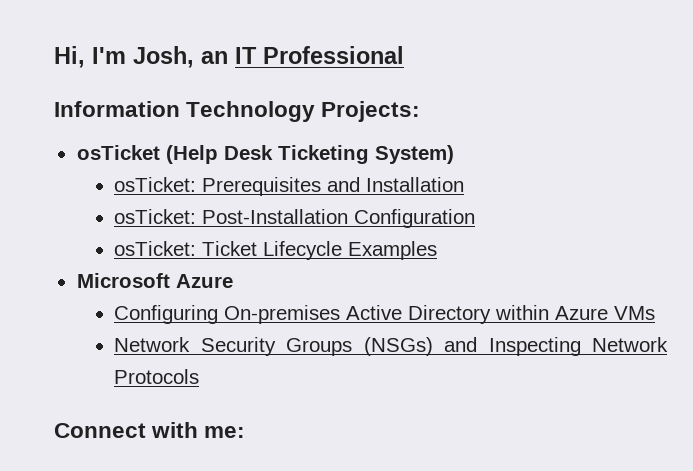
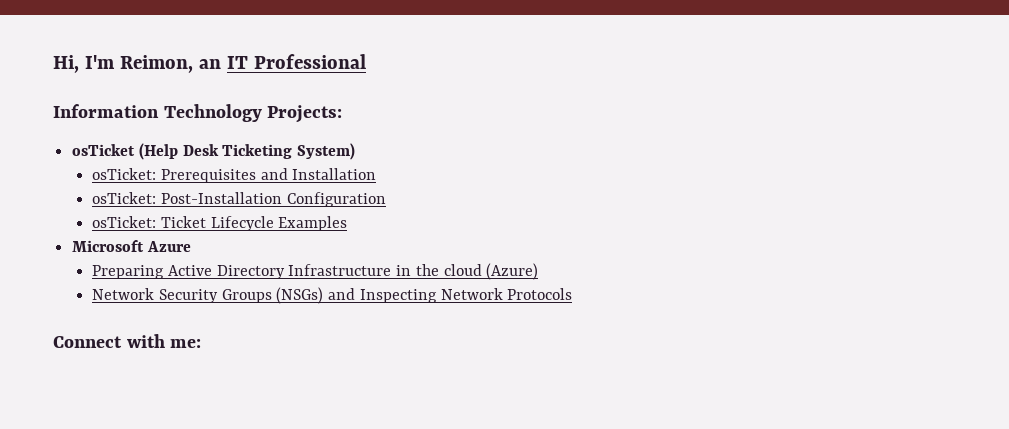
[133,46,194,68] Josh, -> [119,55,193,73] Reimon,
[114,305,656,324] Configuring On-premises Active Directory within Azure VMs -> [92,263,539,280] Preparing Active Directory Infrastructure in the cloud (Azure)

